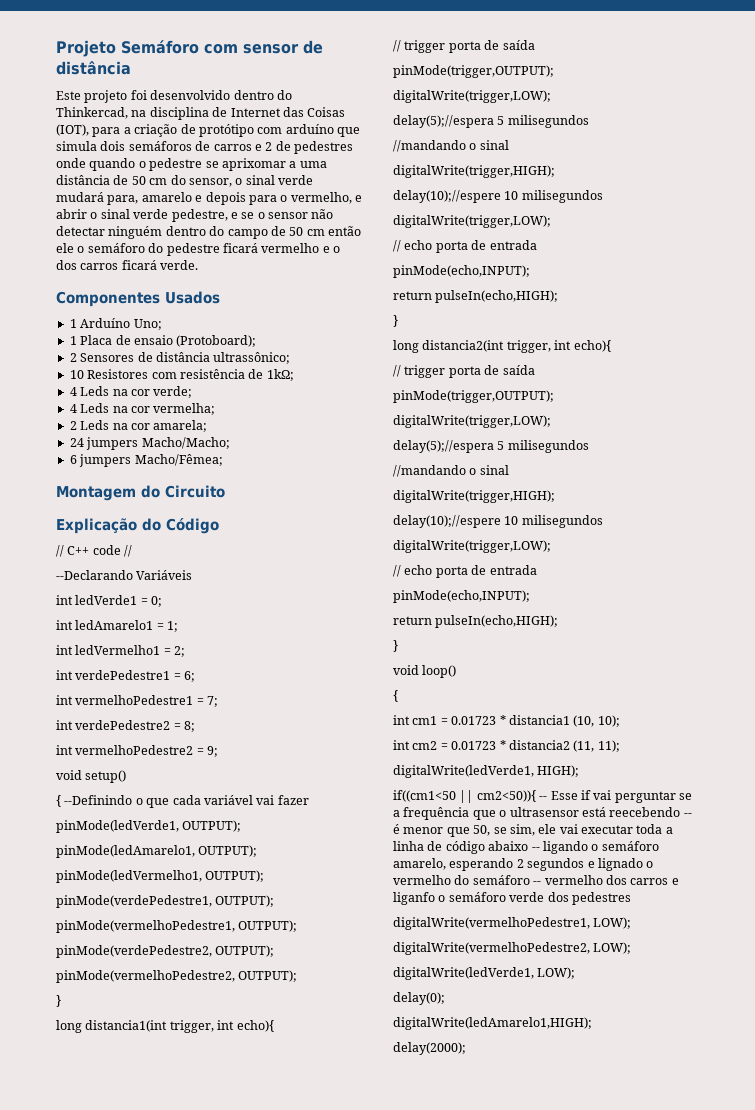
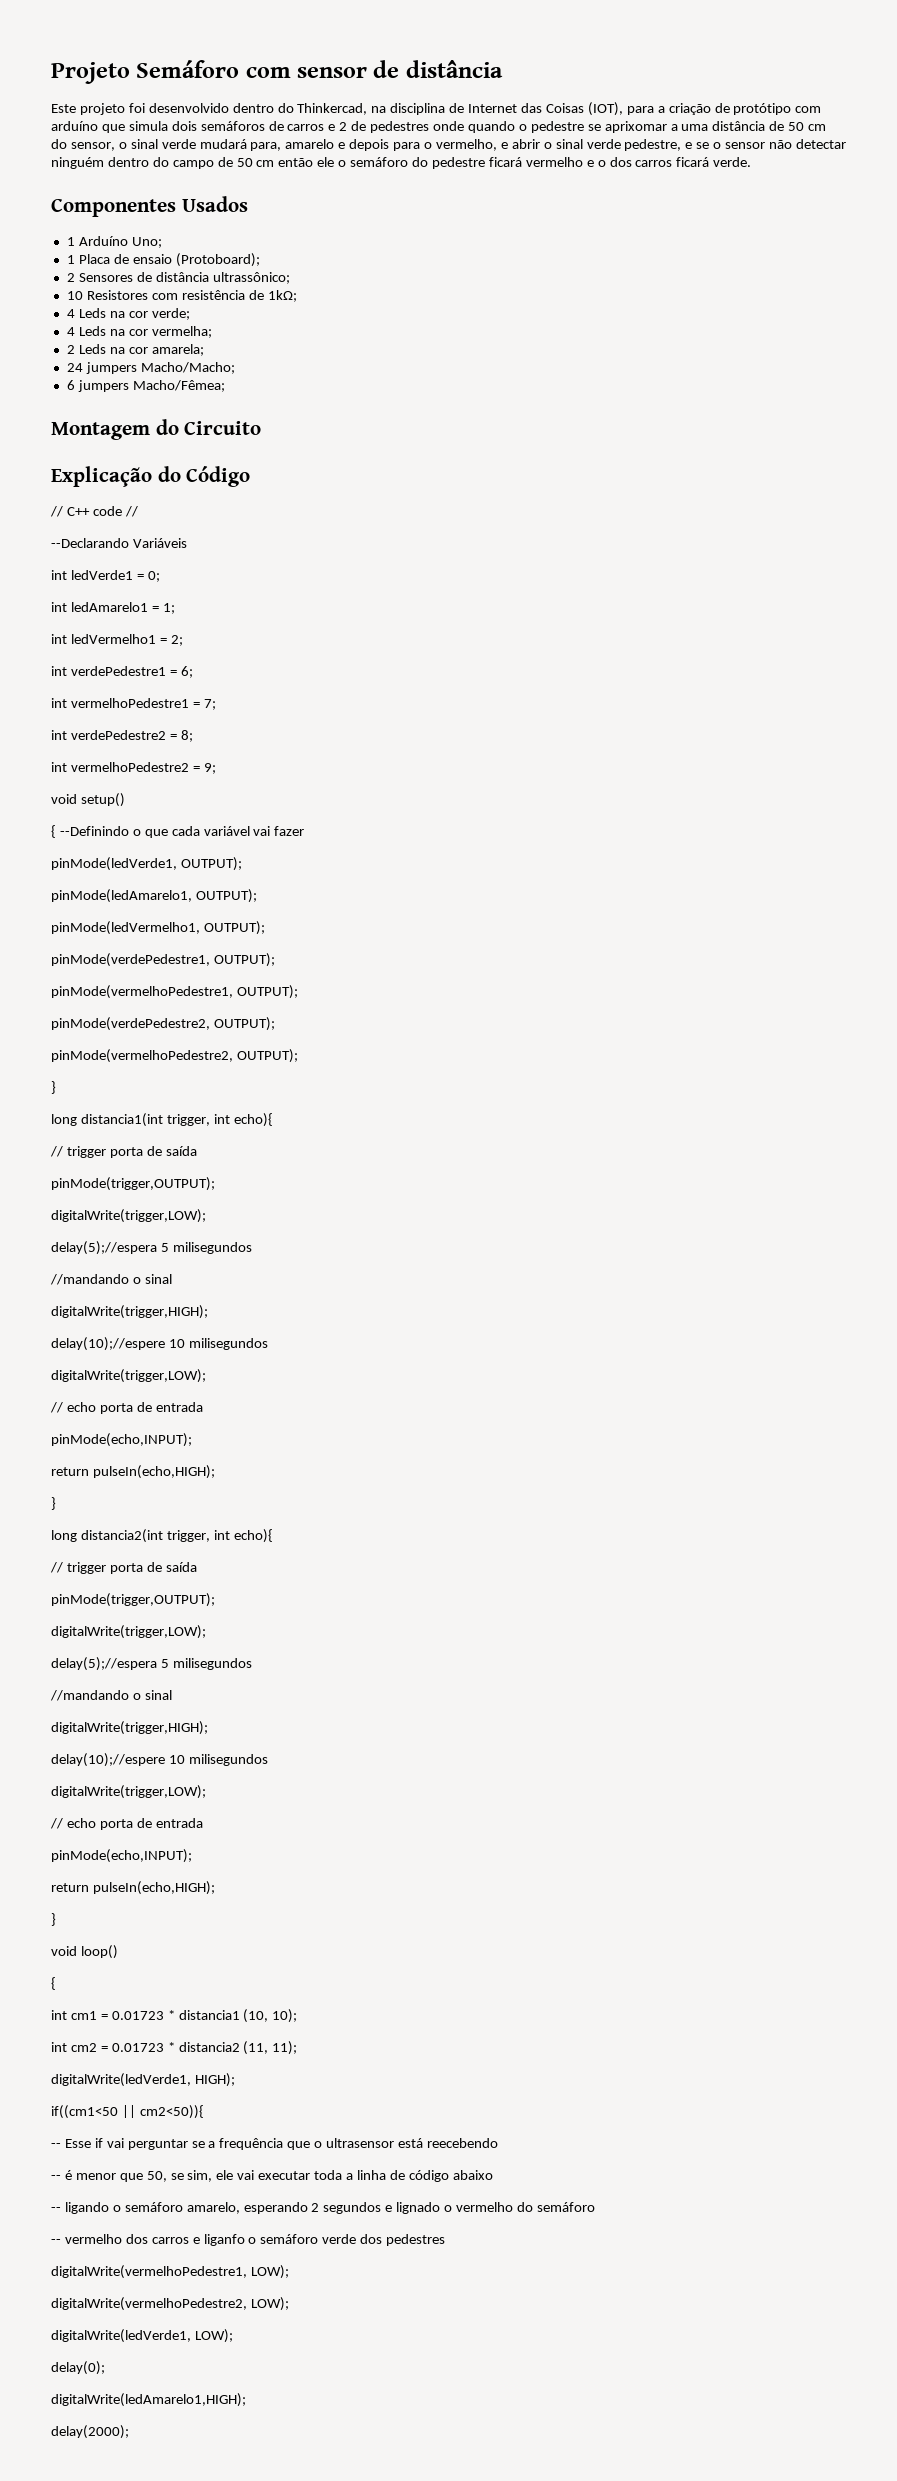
(536, 796) none -> (204, 2112) //
(681, 812) none -> (498, 2143) //
(529, 846) none -> (493, 2175) //
(530, 880) none -> (595, 2207) //

